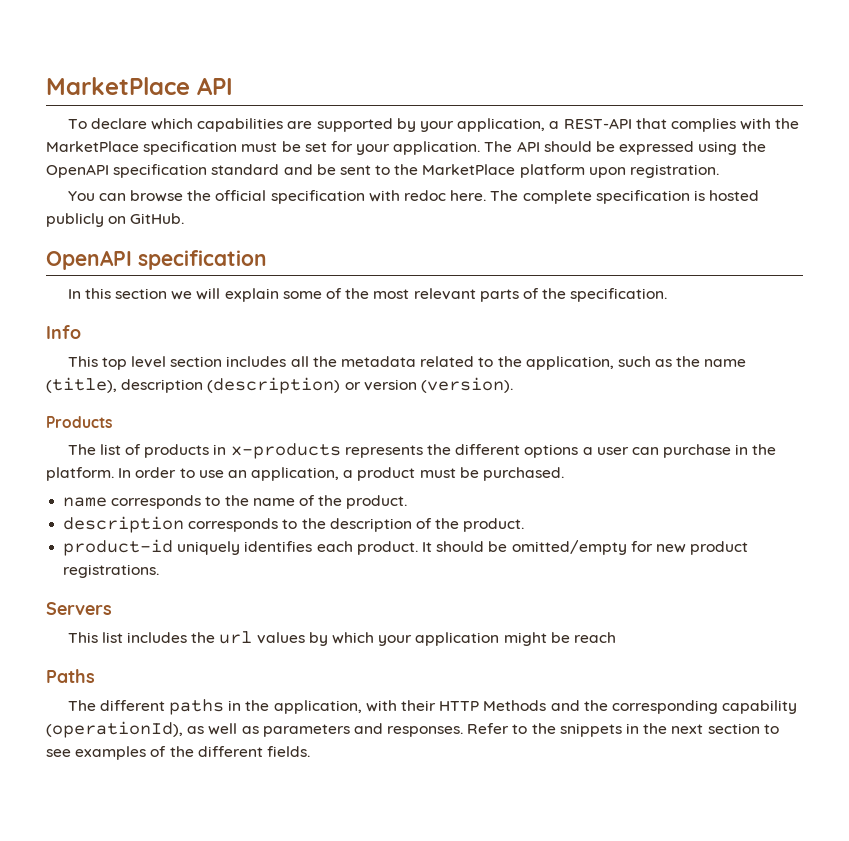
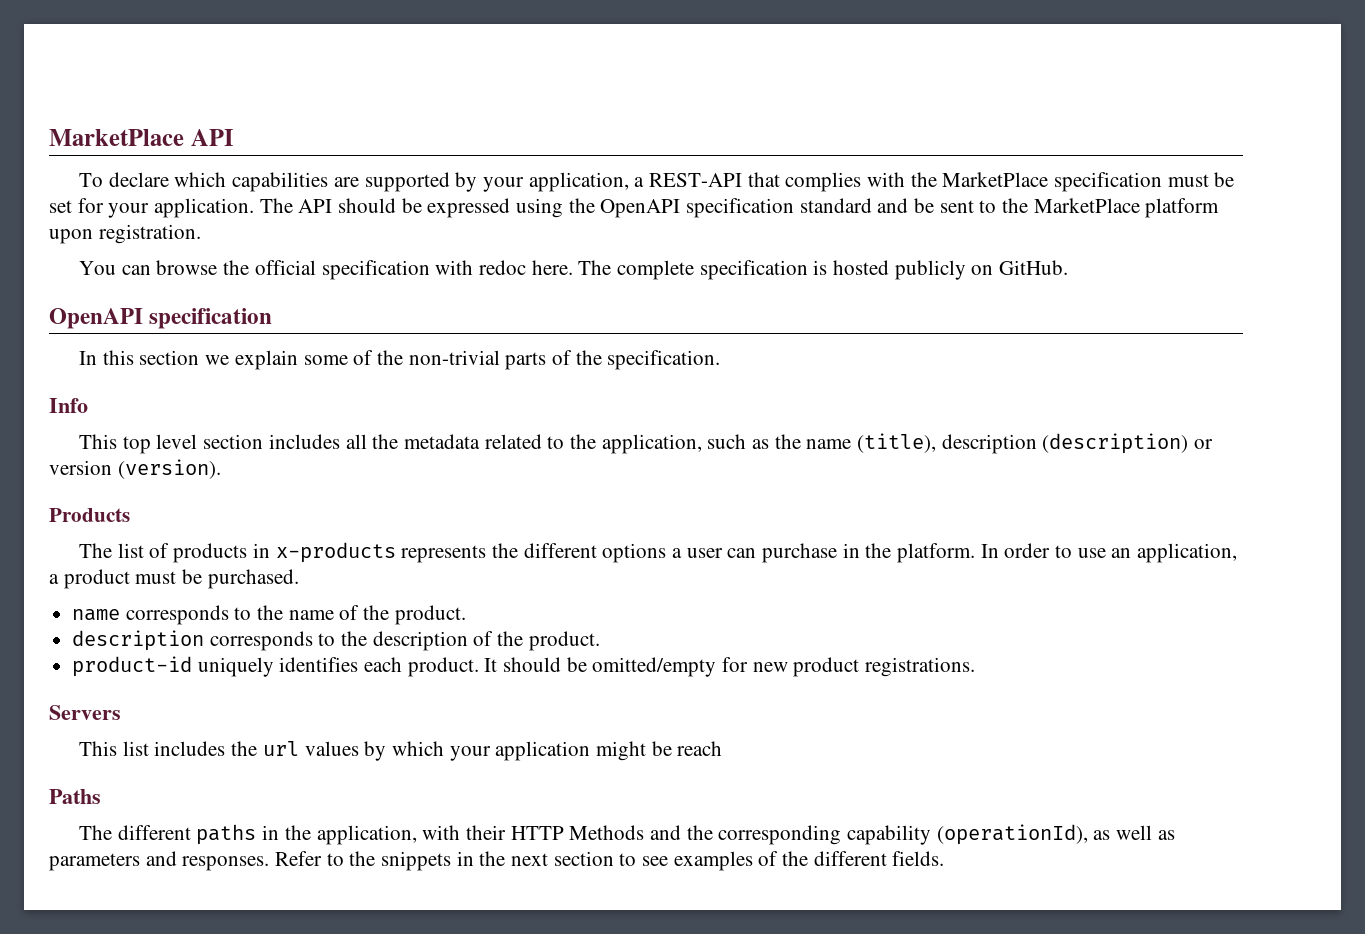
[196,288,221,300] will -> (230, 360) none
[373,288,476,300] most relevant -> [408,350,500,365] non-trivial

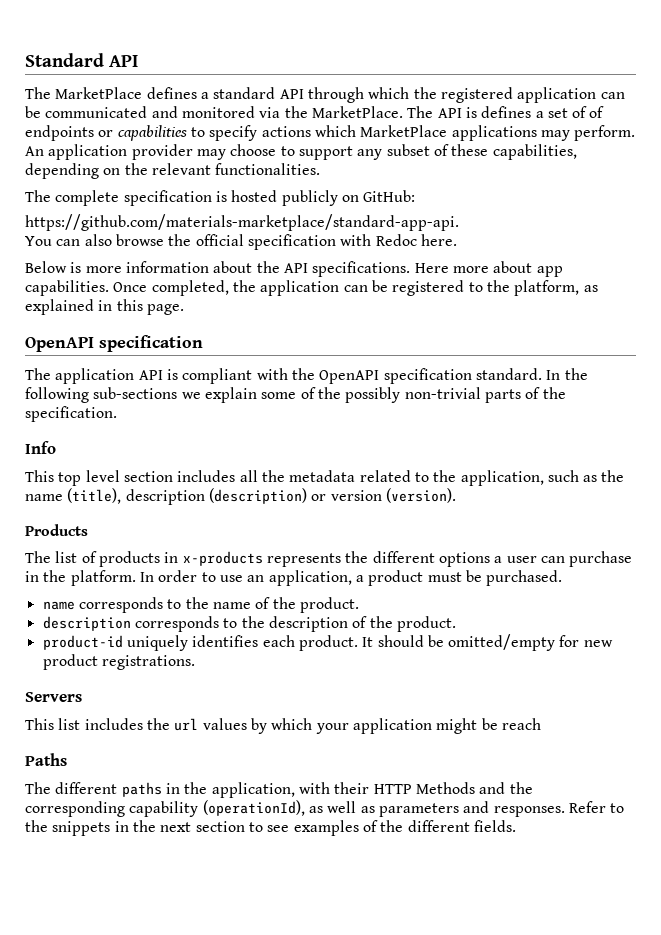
[49,129,184,146] MarketPlace -> [25,53,104,67] Standard
[79,172,1235,192] [49,198,1220,218] [49,224,201,244] [79,260,573,280] To declare which capabilities are supported by your application, a REST-API that complies with the MarketPlace specification must be set for your application. The API should be expressed using the OpenAPI specification standard and be sent to the MarketPlace platform upon registration. // You can browse the official specification with redoc here. -> [25,87,625,103] [25,106,605,118] [25,125,636,141] [25,144,577,160] [25,163,321,179] The MarketPlace defines a standard API through which the registered application can be communicated and monitored via the MarketPlace. The API is defines a set of of endpoints or capabilities to specify actions which MarketPlace applications may perform. An application provider may choose to support any subset of these capabilities, depending on the relevant functionalities. //
[998,260,1068,275] [49,308,273,329] [79,350,200,365] GitHub. // OpenAPI specification // In this section -> [363,190,416,202] [25,214,459,231] [25,234,457,250] [25,261,563,277] [25,280,598,296] [25,299,184,315] [25,335,203,352] [25,368,588,384] [25,387,178,403] GitHub: // https://github.com/materials-marketplace/standard-app-api. // You can also browse the official specification with Redoc here. // Below is more information about the API specifications. Here more about app capabilities. Once completed, the application can be registered to the platform, as explained in this page. // OpenAPI specification // The application API is compliant with the OpenAPI specification standard. In the following sub-sections
(403, 357) none -> [345,387,401,403] possibly

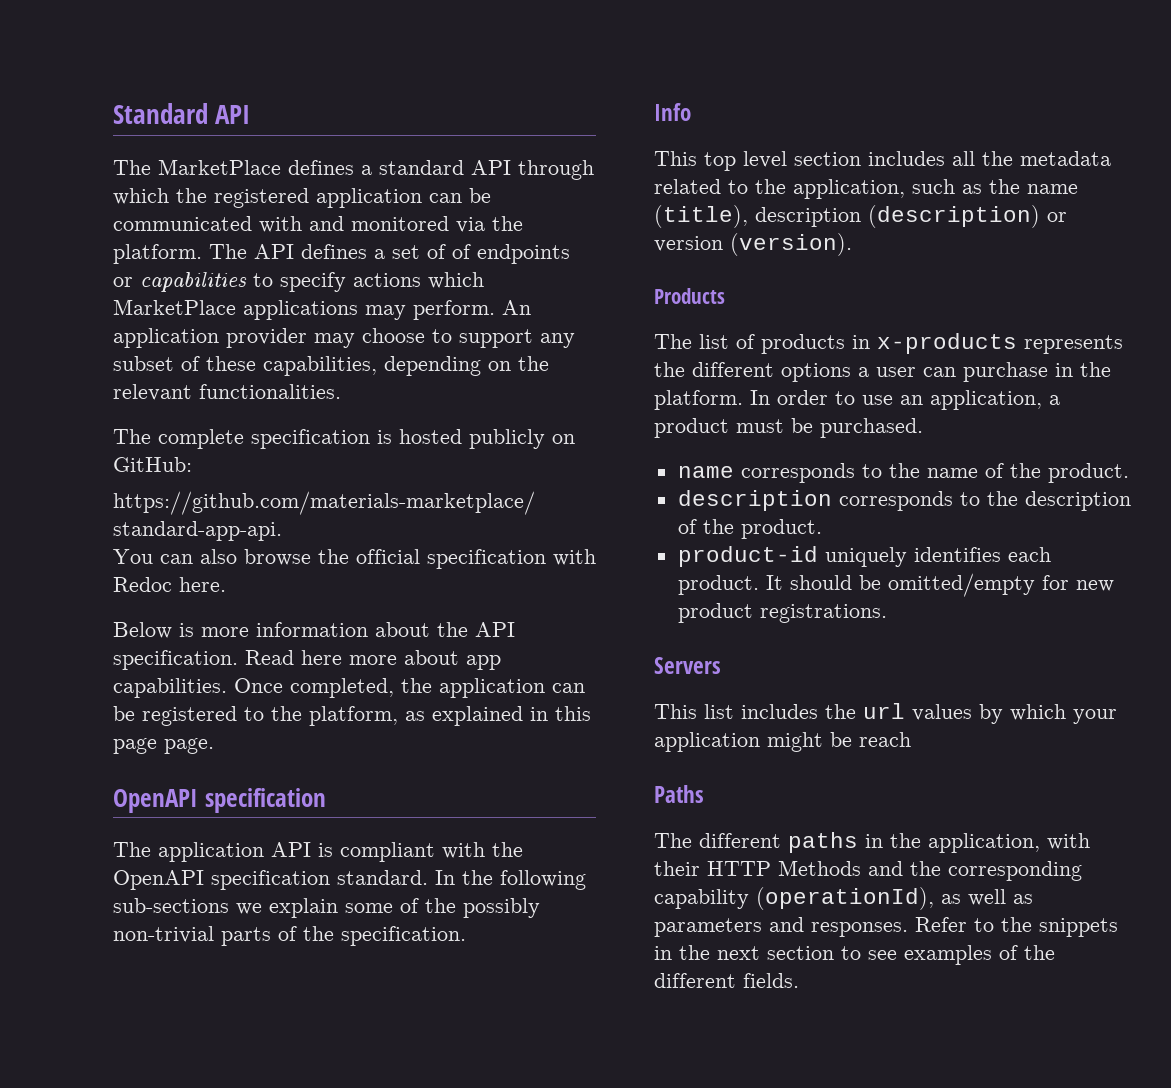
(148, 112) none -> [259,216,302,233] with
[311,106,403,118] MarketPlace. -> [113,244,202,264] platform.
[465,107,477,118] is -> (294, 251) none
[312,261,449,277] specifications. Here -> [113,650,342,670] specification. Read here
(143, 305) none -> [113,738,157,754] page

